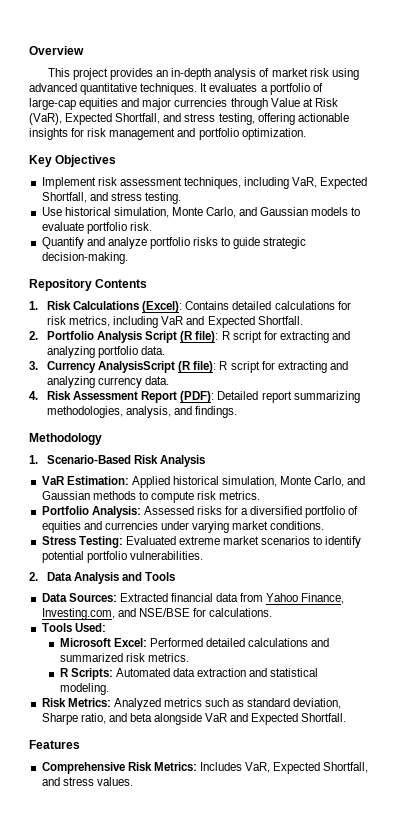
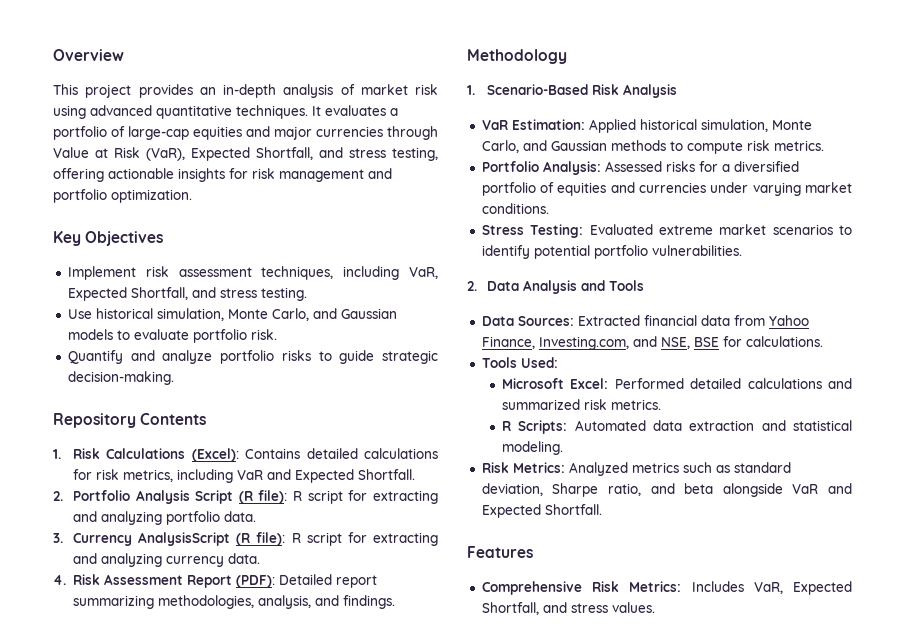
[138,608,190,617] NSE/BSE -> [660,337,719,349] NSE, BSE

